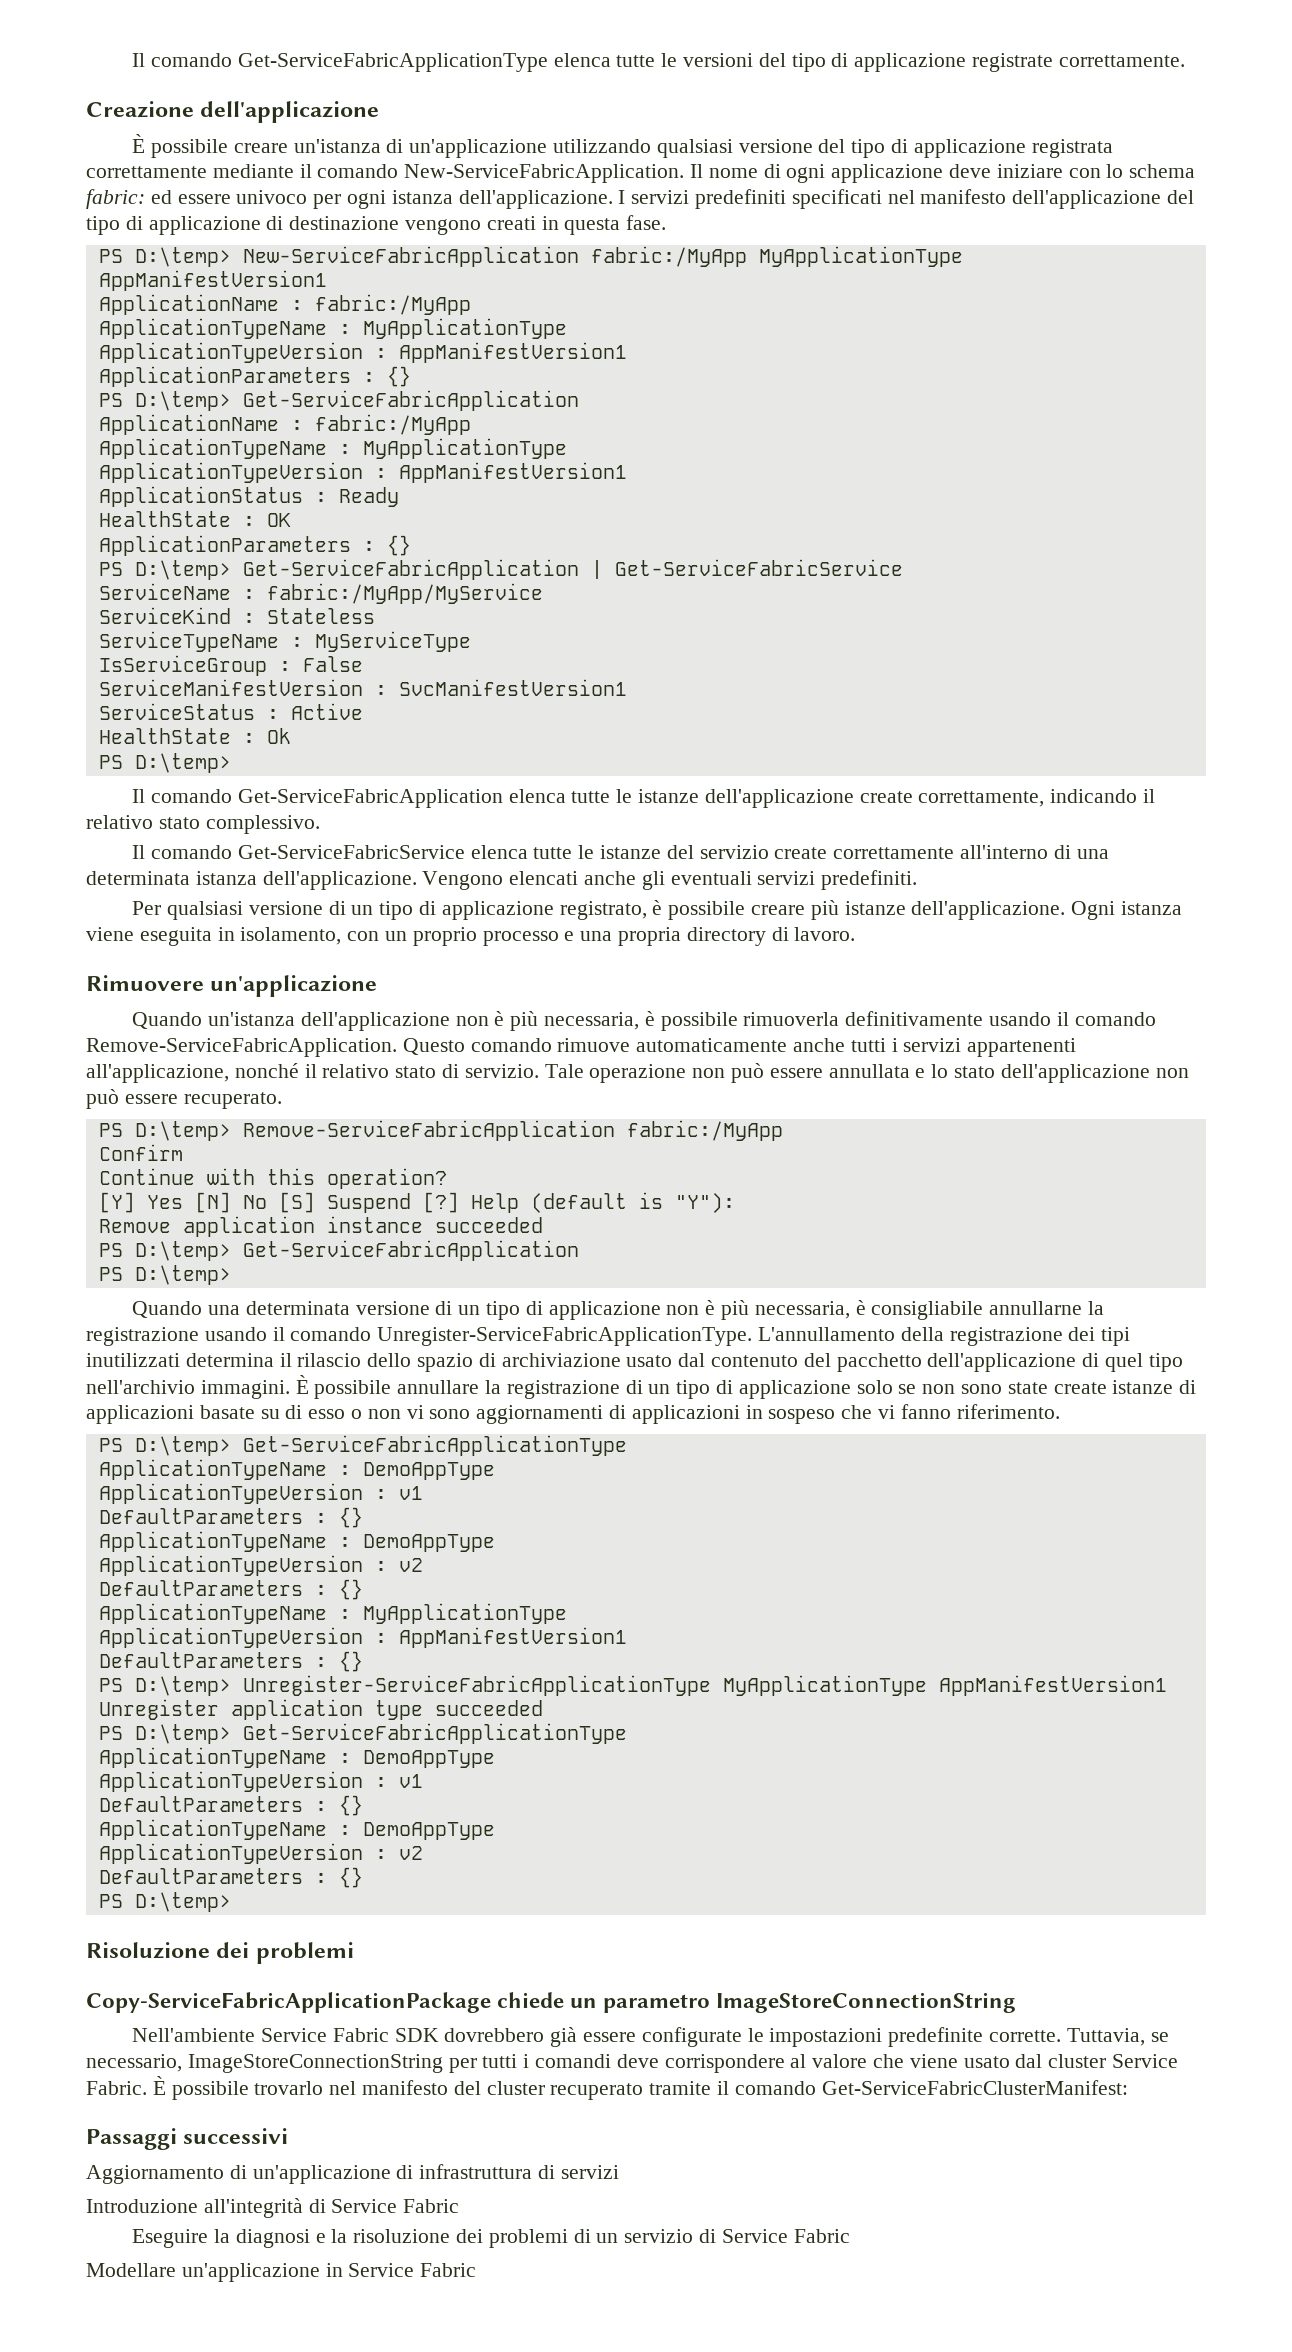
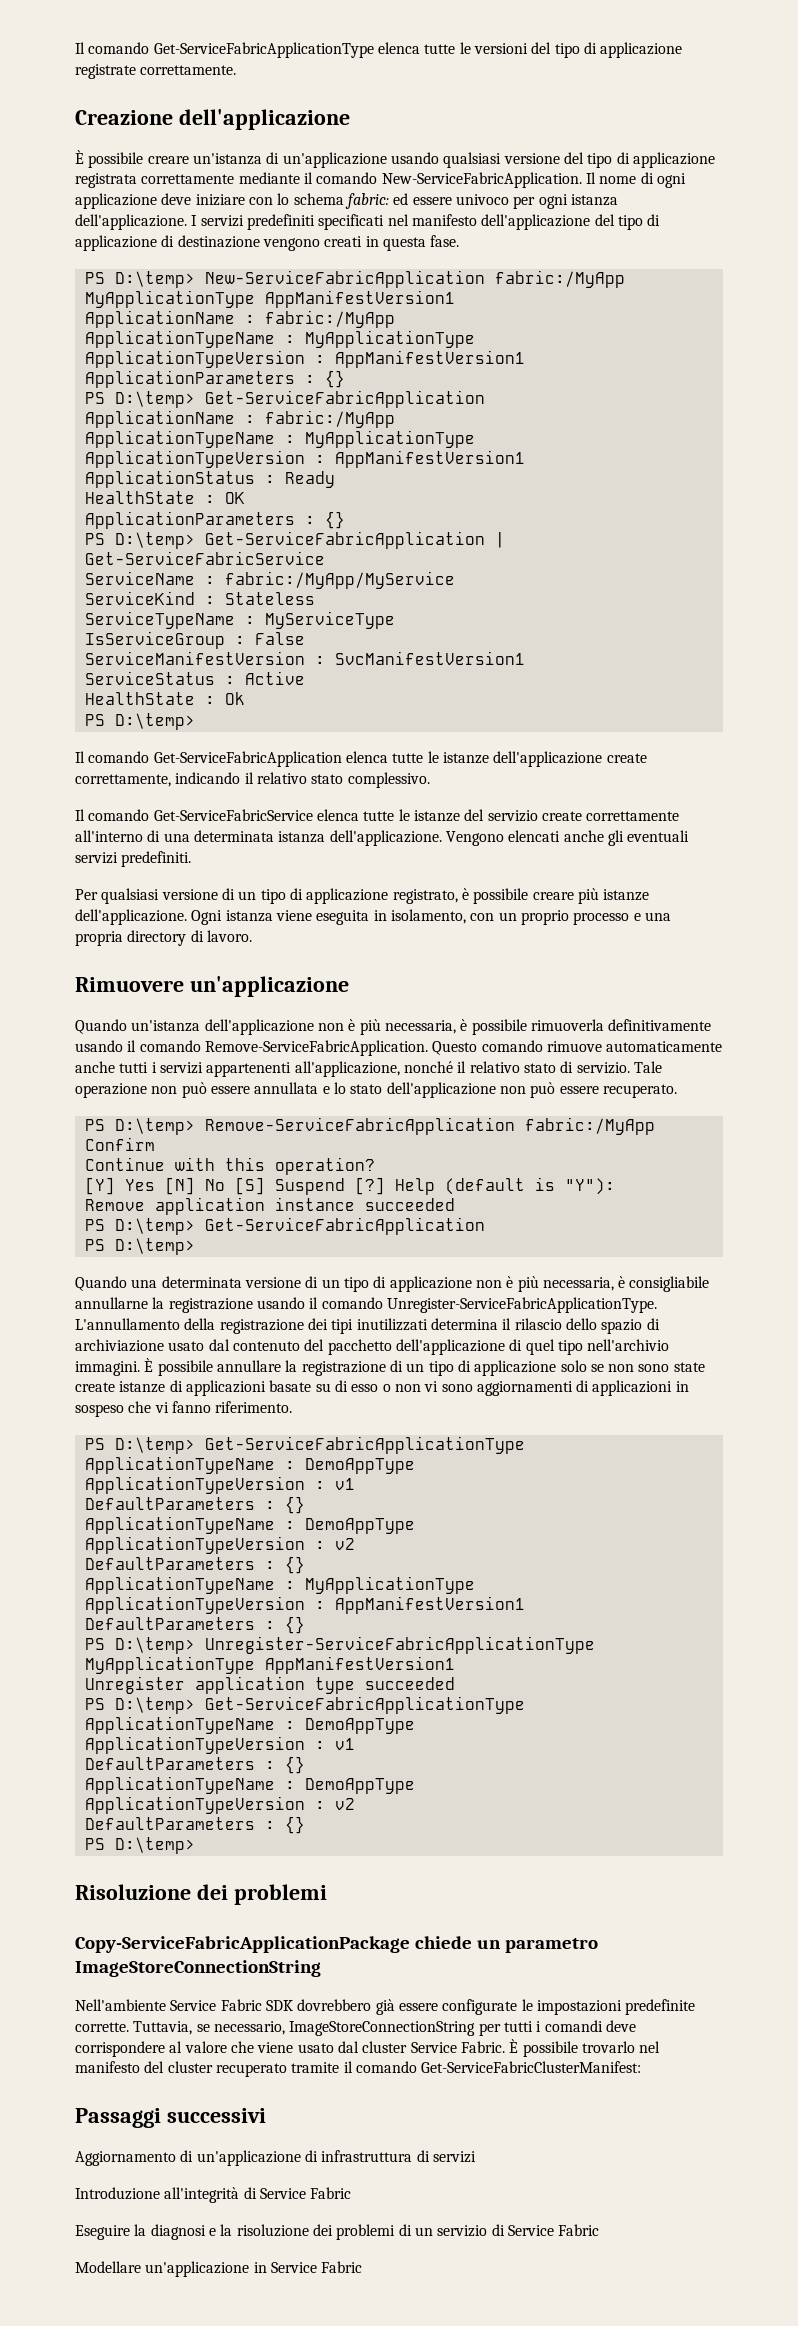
[552,139,651,153] utilizzando -> [390,152,439,164] usando

